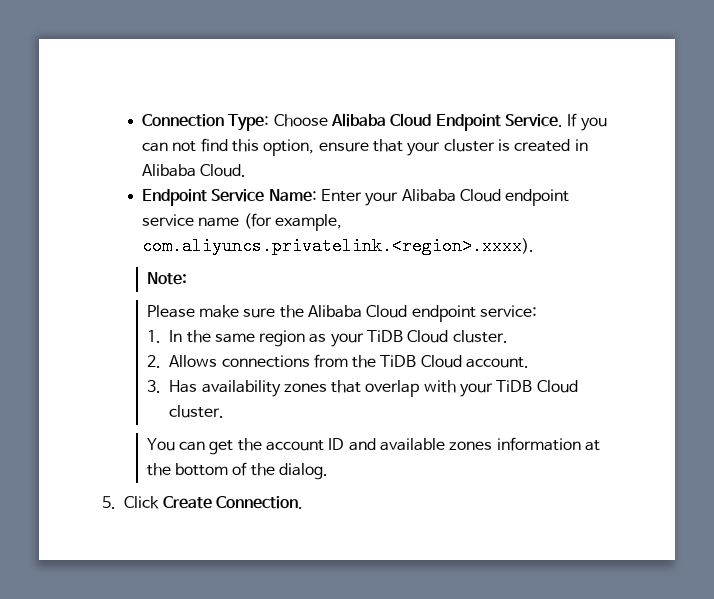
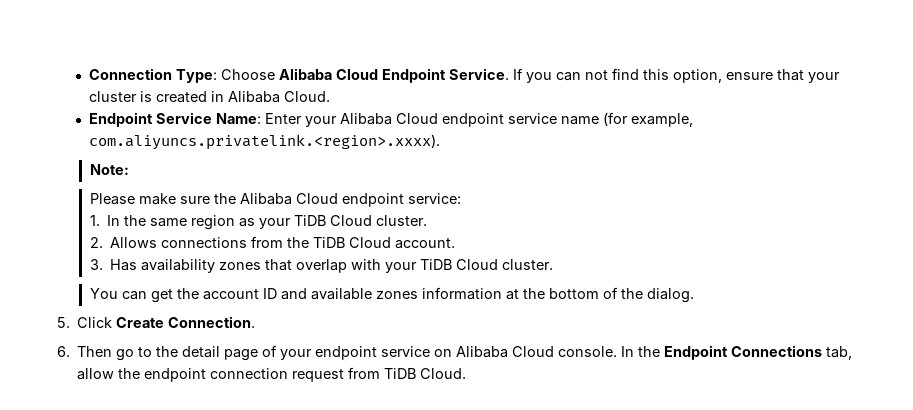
(304, 502) none -> [57,345,853,361] [77,367,467,382] // 6. Then go to the detail page of your endpoint service on Alibaba Cloud console. In the Endpoint Connections tab, allow the endpoint connection request from TiDB Cloud.

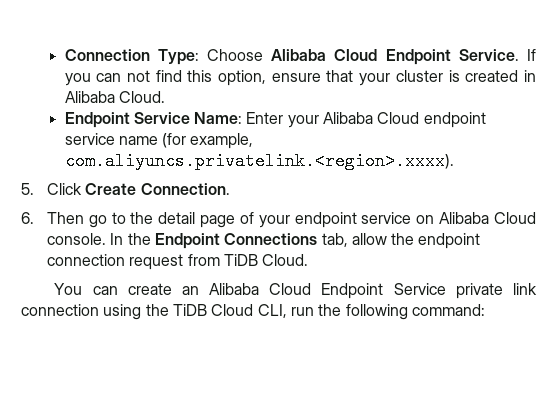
[89,164,129,175] [89,193,461,207] [89,215,427,230] [89,236,455,249] [89,259,553,273] [89,287,694,303] // Note: // Please make sure the Alibaba Cloud endpoint service: // 1. In the same region as your TiDB Cloud cluster. // 2. Allows connections from the TiDB Cloud account. // 3. Has availability zones that overlap with your TiDB Cloud cluster. // You can get the account ID and available zones information at the bottom of the dialog. -> (454, 161) none
(467, 373) none -> [54,283,537,299] [21,304,485,320] // You can create an Alibaba Cloud Endpoint Service private link connection using the TiDB Cloud CLI, run the following command:

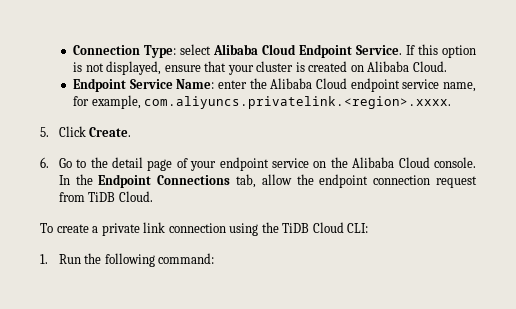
[206,49,263,61] Choose -> [180,44,212,55] select
[64,70,267,86] you can not find this option, -> [418,44,476,58] [73,61,162,75] this option is not displayed,
[524,70,537,82] in -> [350,65,364,72] on
[246,112,319,128] Enter your -> [218,78,267,89] enter the
[118,133,254,149] [64,152,454,170] name (for example, com.aliyuncs.privatelink.<region>.xxxx). -> [443,82,477,92] [73,95,452,109] name, for example, com.aliyuncs.privatelink.<region>.xxxx.
[85,183,230,195] Create Connection. -> [89,127,132,137] Create.
[46,212,107,228] Then go -> [58,158,72,168] Go
(435, 219) none -> [330,157,348,168] the
[54,283,446,299] You can create an Alibaba Cloud Endpoint Service -> [40,223,99,233] To create a
[257,304,314,318] CLI, run -> [347,223,369,233] [40,254,81,264] CLI: // 1. Run

